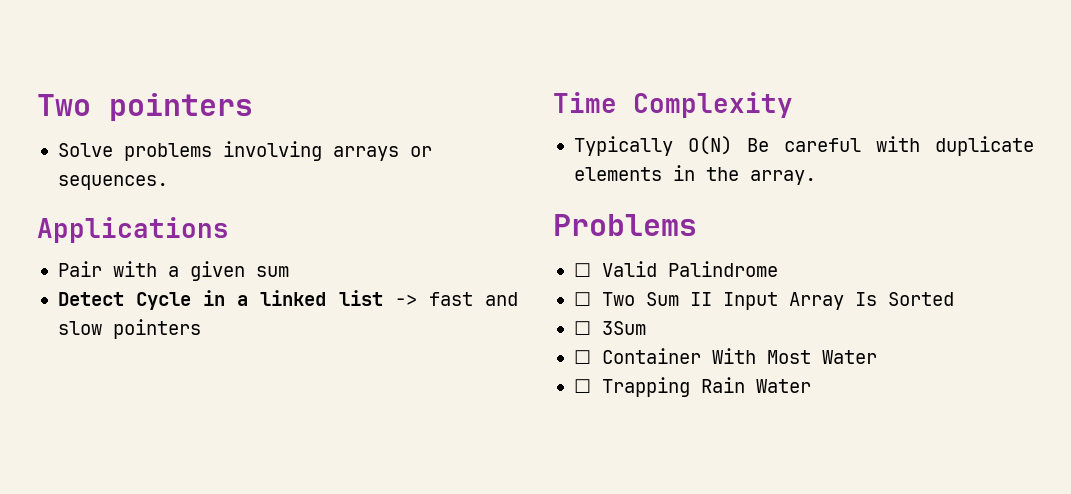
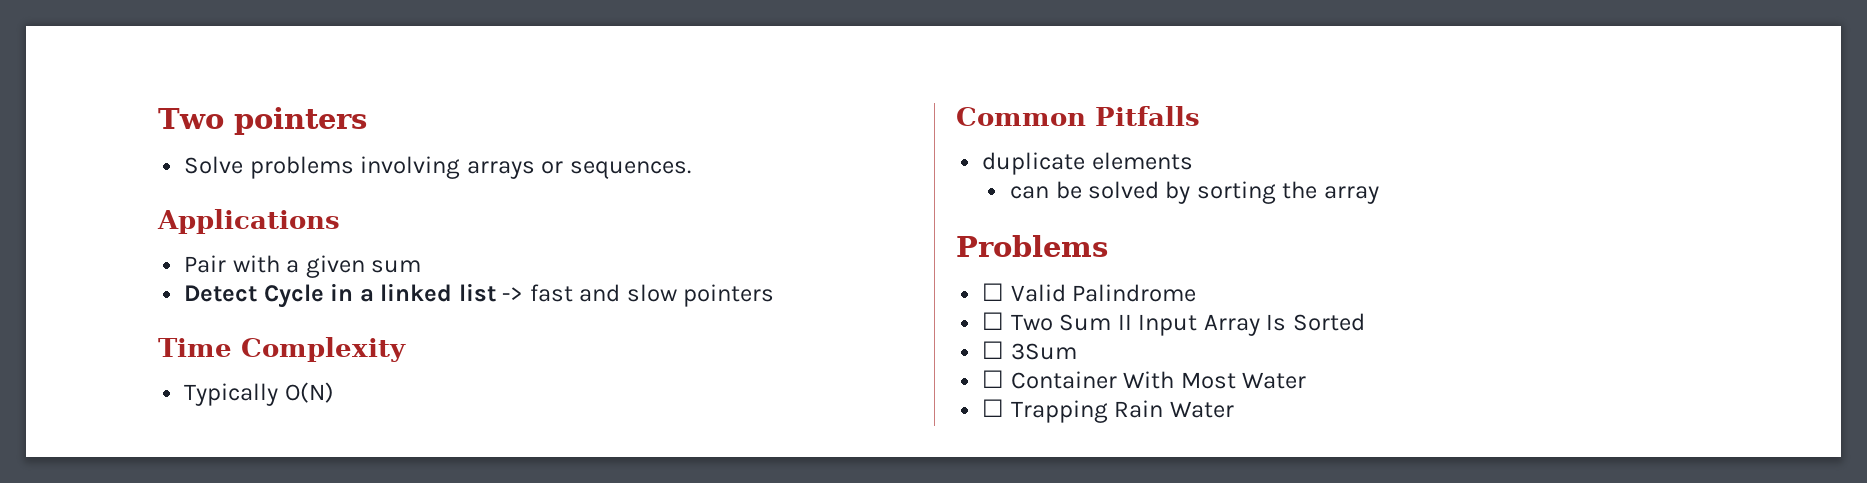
[746,136,920,152] Be careful with -> [956,106,1200,126] // Common Pitfalls //
[672,165,816,185] in the array. -> [1010,181,1379,204] // can be solved by sorting the array

